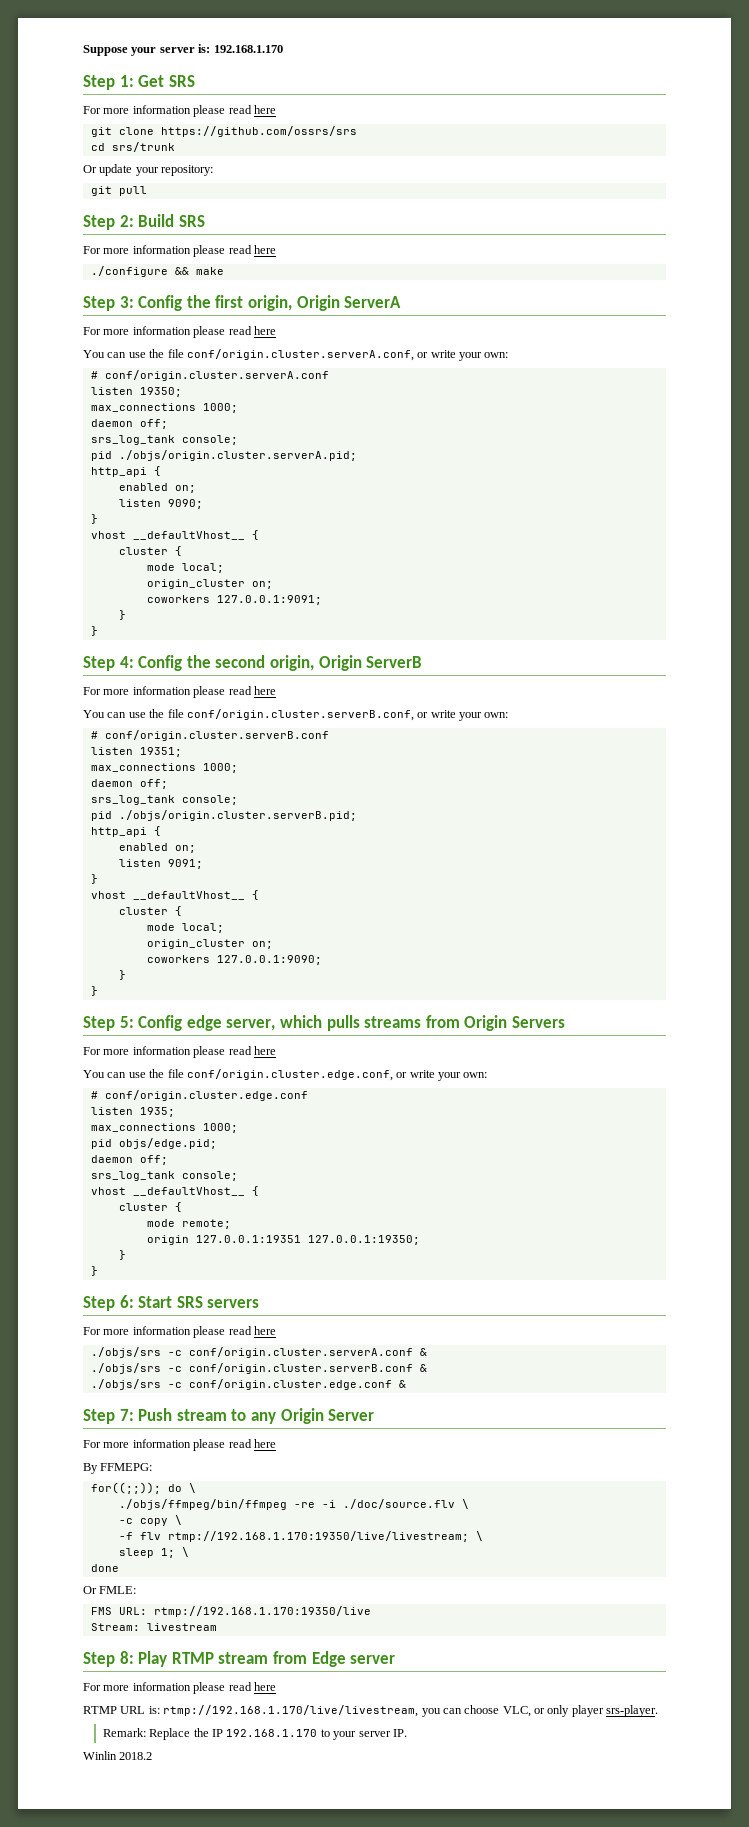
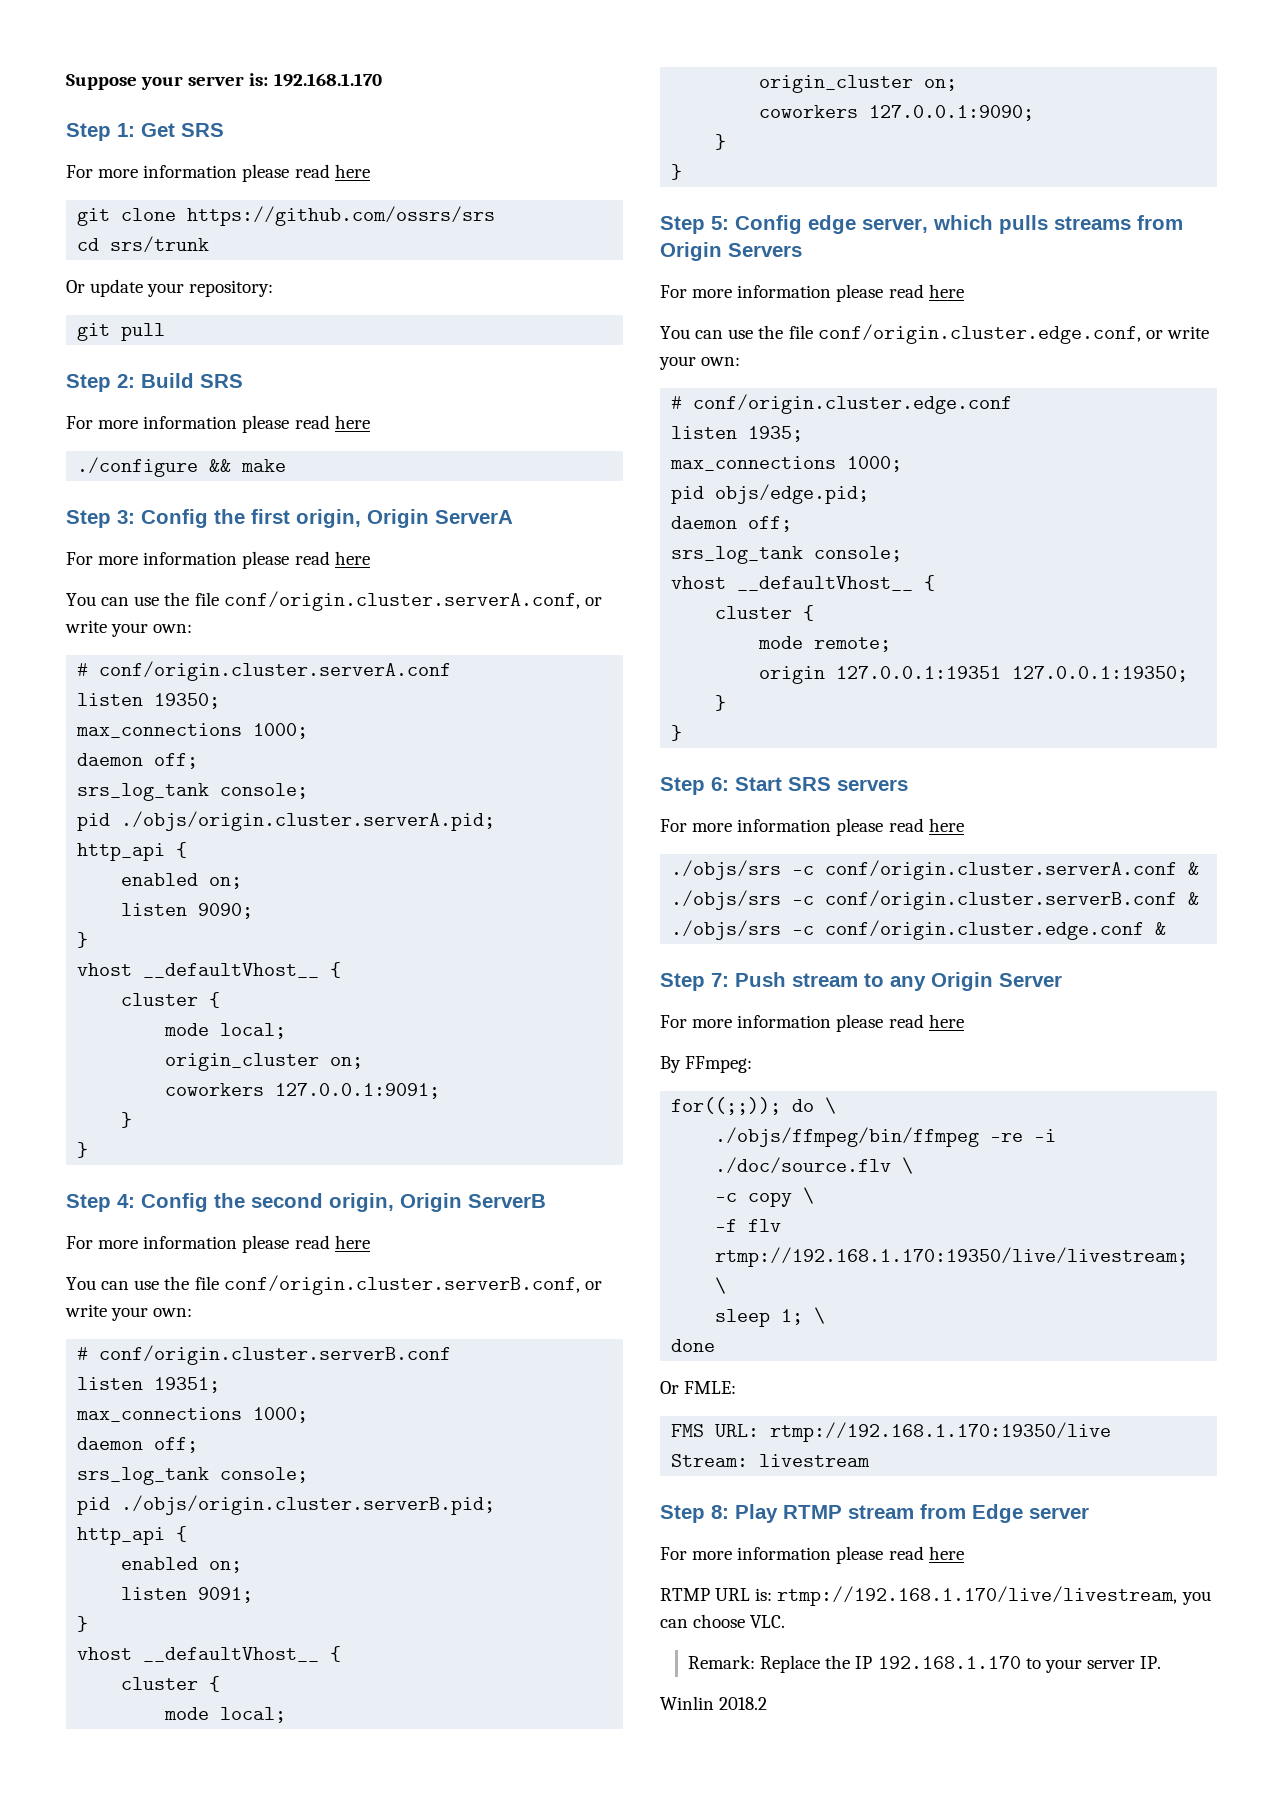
[100,1463,153,1471] FFMEPG: -> [685,1056,753,1073] FFmpeg:
[502,1705,659,1717] VLC, or only player srs-player. -> [750,1615,786,1628] VLC.

